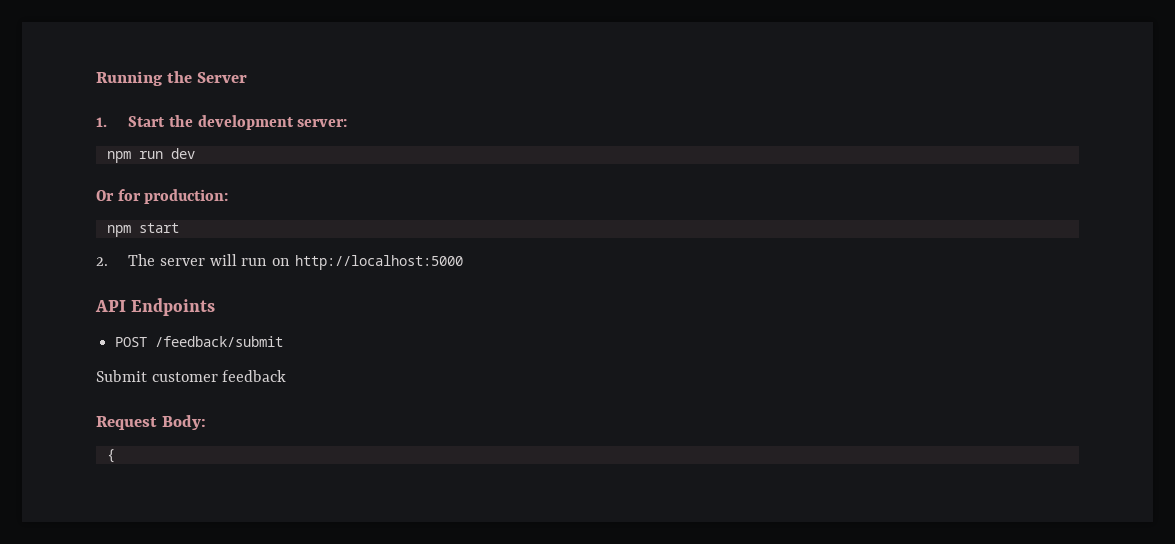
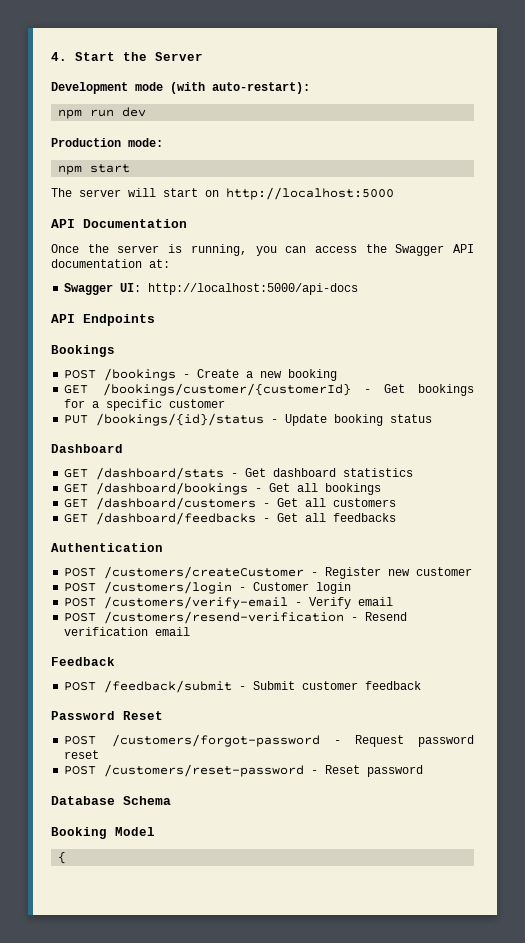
[96,71,163,86] Running -> [51,52,115,61] 4. Start
[96,115,348,130] 1. Start the development server: -> [51,82,310,94] Development mode (with auto-restart):
[96,189,229,204] Or for production: -> [51,138,163,147] Production mode:
[96,257,108,266] 2. -> (131, 168) none
[241,258,268,266] run -> [163,188,198,197] start
[131,298,216,316] Endpoints -> [83,219,187,228] [51,244,474,256] [51,259,170,268] [64,283,359,295] [51,314,155,326] [51,345,115,357] [64,368,338,381] [64,383,474,396] [64,399,226,411] [64,413,433,426] [51,444,123,453] [64,467,414,480] [64,482,382,495] [64,497,397,510] [64,512,397,525] [51,543,163,552] [64,566,473,579] [64,581,352,594] [64,596,394,609] [64,611,408,624] [64,627,191,636] [51,657,115,666] Documentation // Once the server is running, you can access the Swagger API documentation at: // Swagger UI: http://localhost:5000/api-docs // API Endpoints // Bookings // POST /bookings - Create a new booking // GET /bookings/customer/{customerId} - Get bookings for a specific customer // PUT /bookings/{id}/status - Update booking status // Dashboard // GET /dashboard/stats - Get dashboard statistics // GET /dashboard/bookings - Get all bookings // GET /dashboard/customers - Get all customers // GET /dashboard/feedbacks - Get all feedbacks // Authentication // POST /customers/createCustomer - Register new customer // POST /customers/login - Customer login // POST /customers/verify-email - Verify email // POST /customers/resend-verification - Resend verification email // Feedback
(284, 341) // -> [239,686,247,690] -
[96,415,206,430] Request Body: -> [51,711,163,720] [64,734,474,747] [64,750,100,759] [64,764,424,777] [51,796,171,805] [51,827,155,839] Password Reset // POST /customers/forgot-password - Request password reset // POST /customers/reset-password - Reset password // Database Schema // Booking Model

